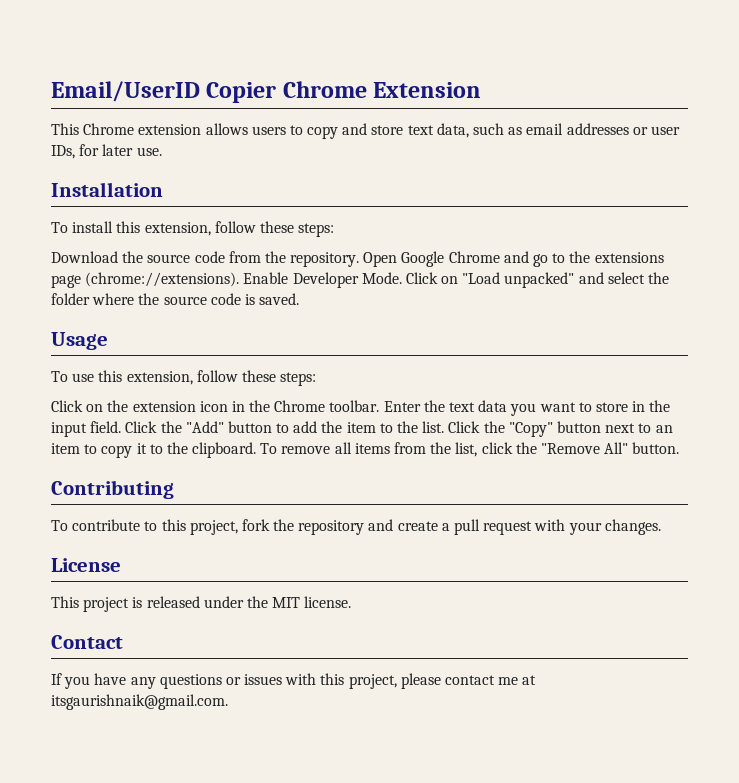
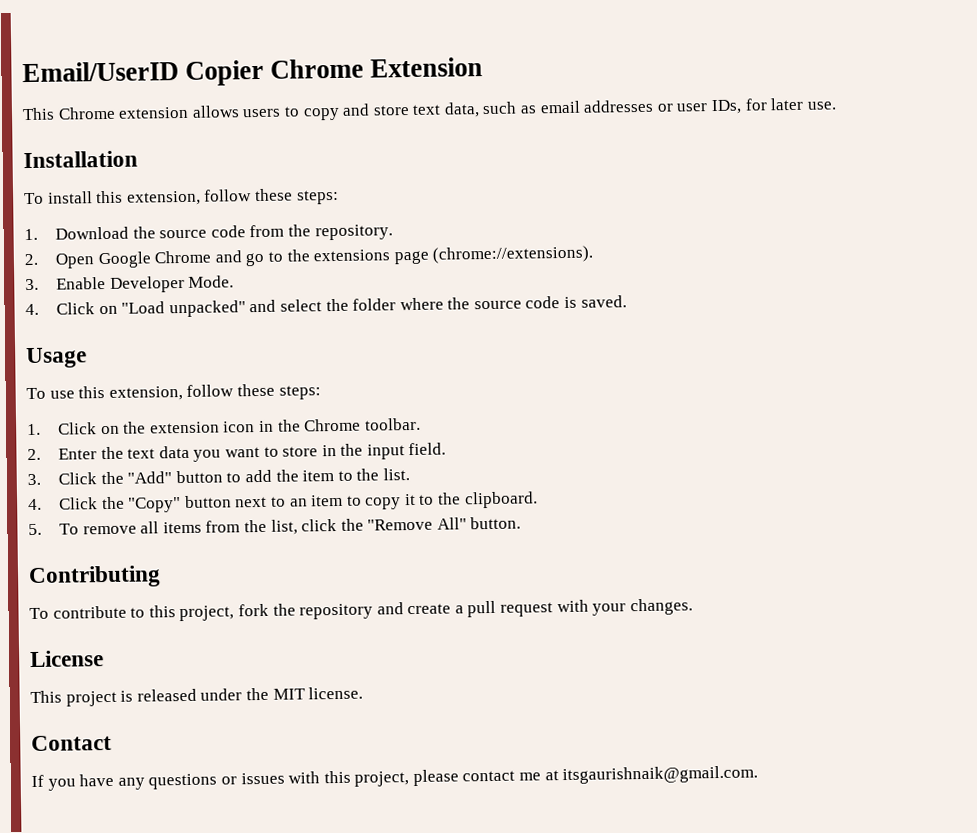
(335, 230) none -> [24,228,38,241] 1.
(360, 259) none -> [24,253,38,266] // 2.
(240, 279) none -> [25,278,39,291] // 3.
(402, 278) none -> [25,303,39,316] // 4.
(317, 379) none -> [27,423,41,436] 1.
(380, 406) none -> [27,448,41,461] // 2.
(122, 427) none -> [27,473,41,486] // 3.
(445, 427) none -> [28,498,42,511] // 4.
(257, 450) none -> [28,523,42,536] // 5.

